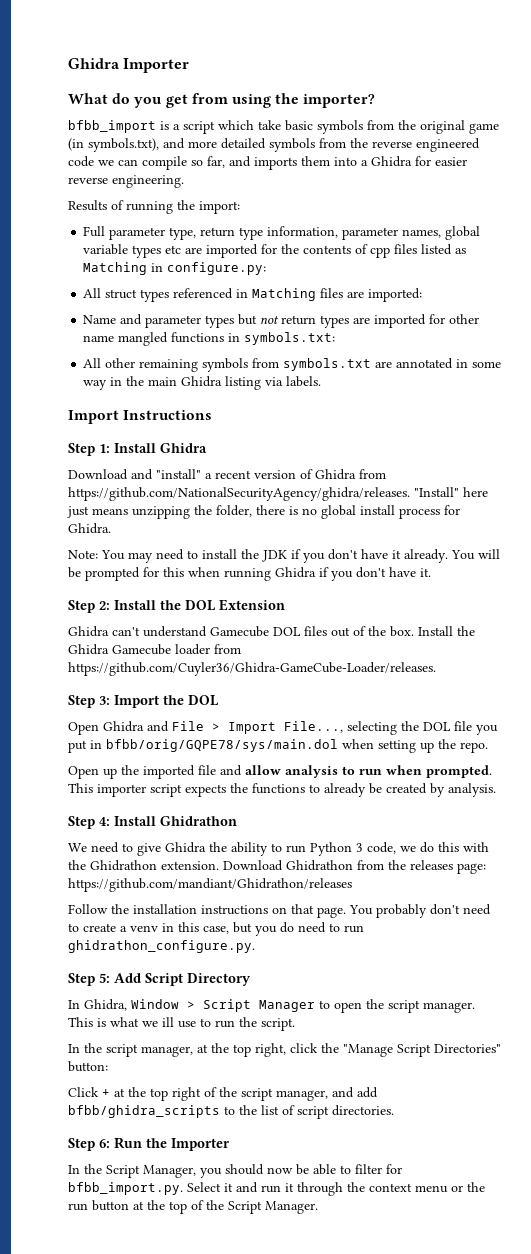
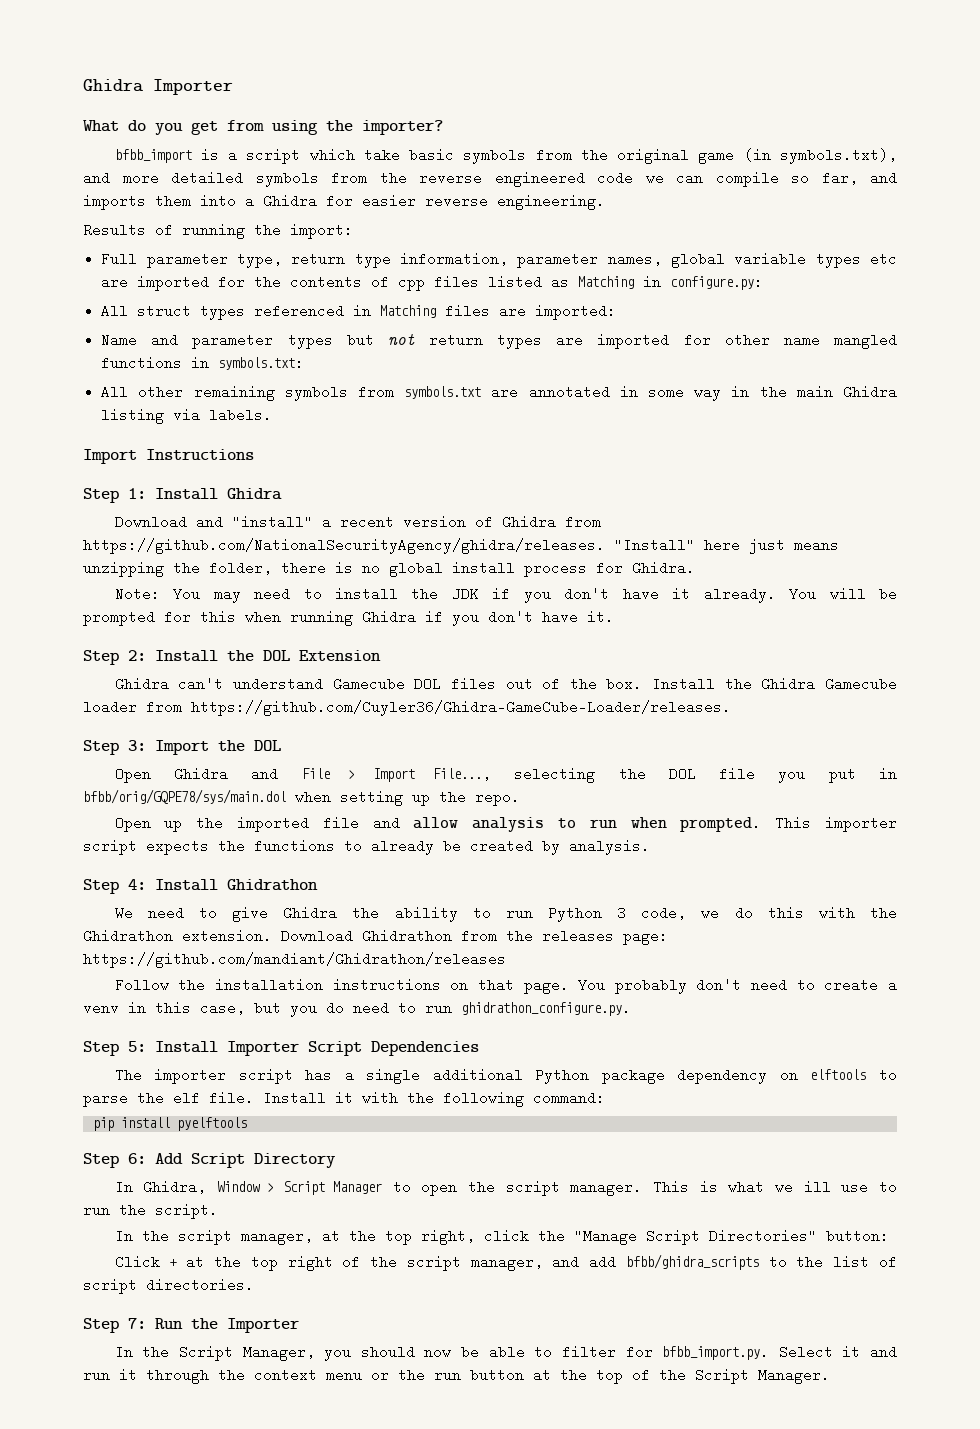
(110, 978) none -> [155,1041,479,1056] [114,1068,898,1084] [83,1091,605,1107] [92,1117,247,1131] [83,1153,146,1168] Install Importer Script Dependencies // The importer script has a single additional Python package dependency on elftools to parse the elf file. Install it with the following command: // pip install pyelftools // Step 6:
[99,1139,110,1148] 6: -> [128,1318,146,1329] 7:

